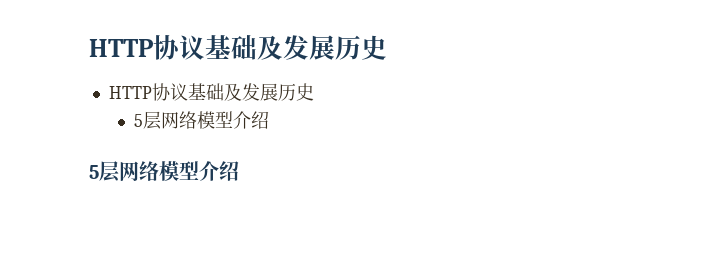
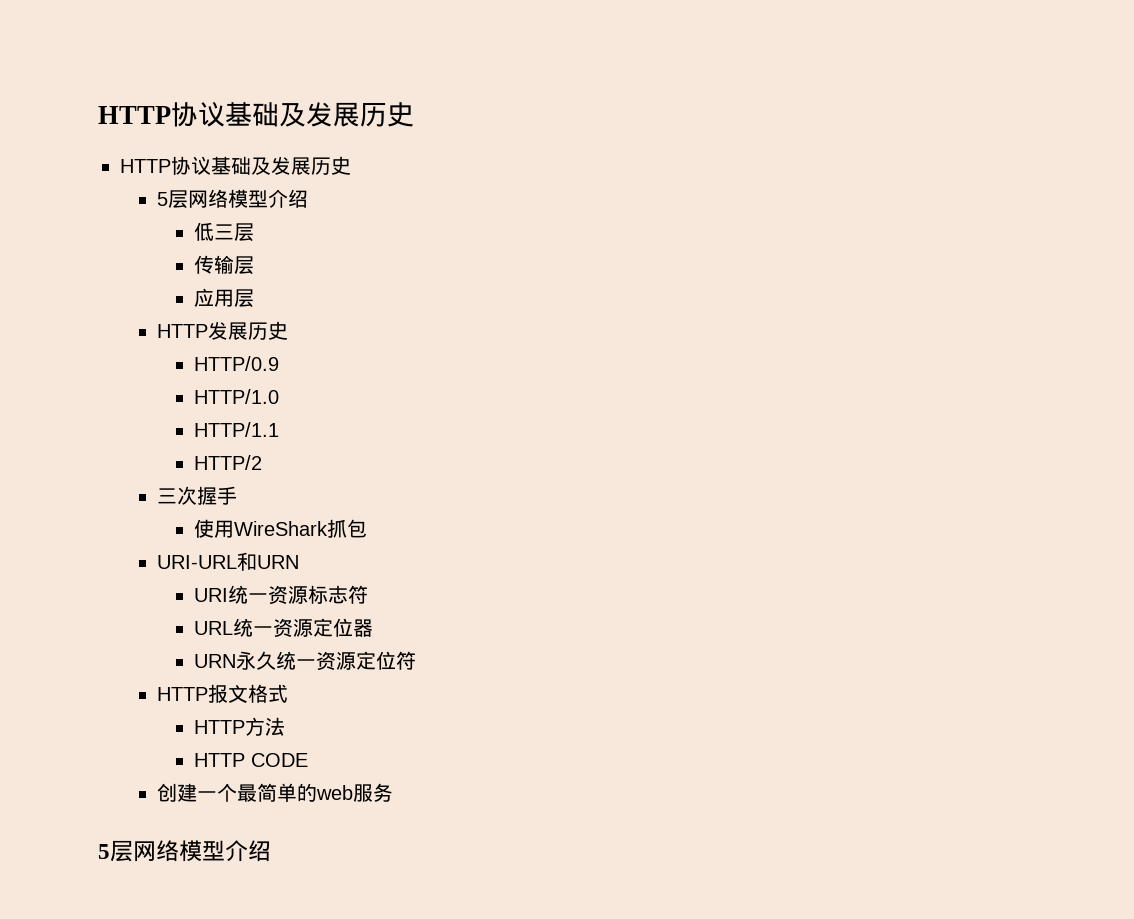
(270, 120) none -> [193,222,254,242] [193,255,254,275] [193,288,254,308] [156,321,288,340] [193,356,279,371] [193,389,279,404] [193,422,279,437] [193,455,262,470] [156,486,237,505] [193,519,367,538] [156,552,299,571] [193,585,368,605] [193,618,373,638] [193,651,416,671] [156,684,288,703] [193,717,285,736] [193,753,308,767] [156,783,393,802] // 低三层 // 传输层 // 应用层 // HTTP发展历史 // HTTP/0.9 // HTTP/1.0 // HTTP/1.1 // HTTP/2 // 三次握手 // 使用WireShark抓包 // URI-URL和URN // URI统一资源标志符 // URL统一资源定位器 // URN永久统一资源定位符 // HTTP报文格式 // HTTP方法 // HTTP CODE // 创建一个最简单的web服务

